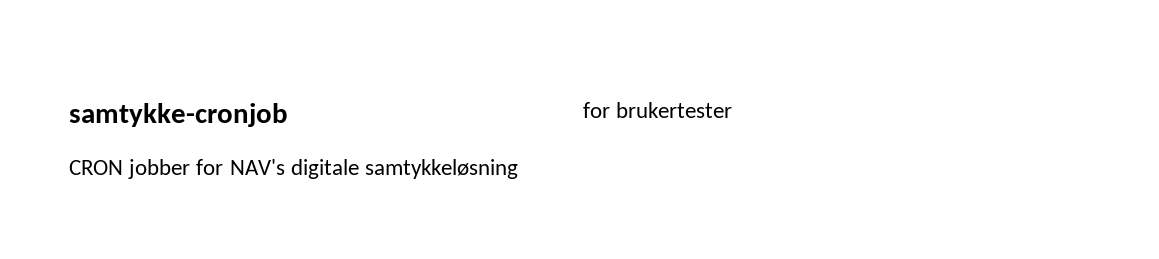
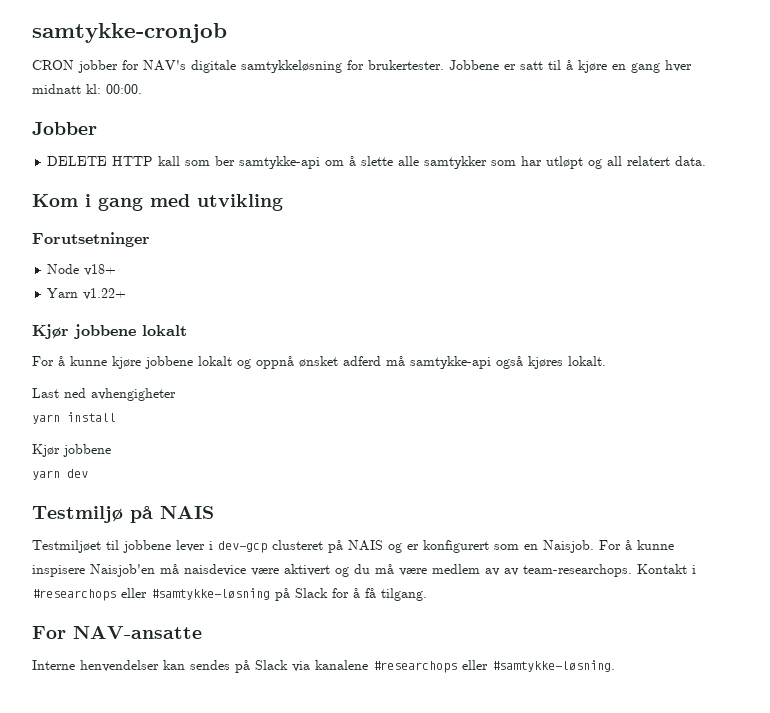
[616,102,733,118] brukertester -> [368,60,692,73] [32,84,142,94] [32,122,97,135] [47,156,707,169] [32,194,283,211] [32,232,150,247] [47,264,117,276] [47,288,127,300] [32,324,187,339] [32,356,606,369] [32,388,176,401] [32,412,116,424] [32,444,111,457] [32,469,88,480] [32,506,214,523] [32,540,674,553] [32,564,696,577] [32,588,427,601] [32,626,202,639] [32,660,615,673] brukertester. Jobbene er satt til å kjøre en gang hver midnatt kl: 00:00. // Jobber // DELETE HTTP kall som ber samtykke-api om å slette alle samtykker som har utløpt og all relatert data. // Kom i gang med utvikling // Forutsetninger // Node v18+ // Yarn v1.22+ // Kjør jobbene lokalt // For å kunne kjøre jobbene lokalt og oppnå ønsket adferd må samtykke-api også kjøres lokalt. // Last ned avhengigheter // yarn install // Kjør jobbene // yarn dev // Testmiljø på NAIS // Testmiljøet til jobbene lever i dev-gcp clusteret på NAIS og er konfigurert som en Naisjob. For å kunne inspisere Naisjob'en må naisdevice være aktivert og du må være medlem av av team-researchops. Kontakt i #researchops eller #samtykke-løsning på Slack for å få tilgang. // For NAV-ansatte // Interne henvendelser kan sendes på Slack via kanalene #researchops eller #samtykke-løsning.

